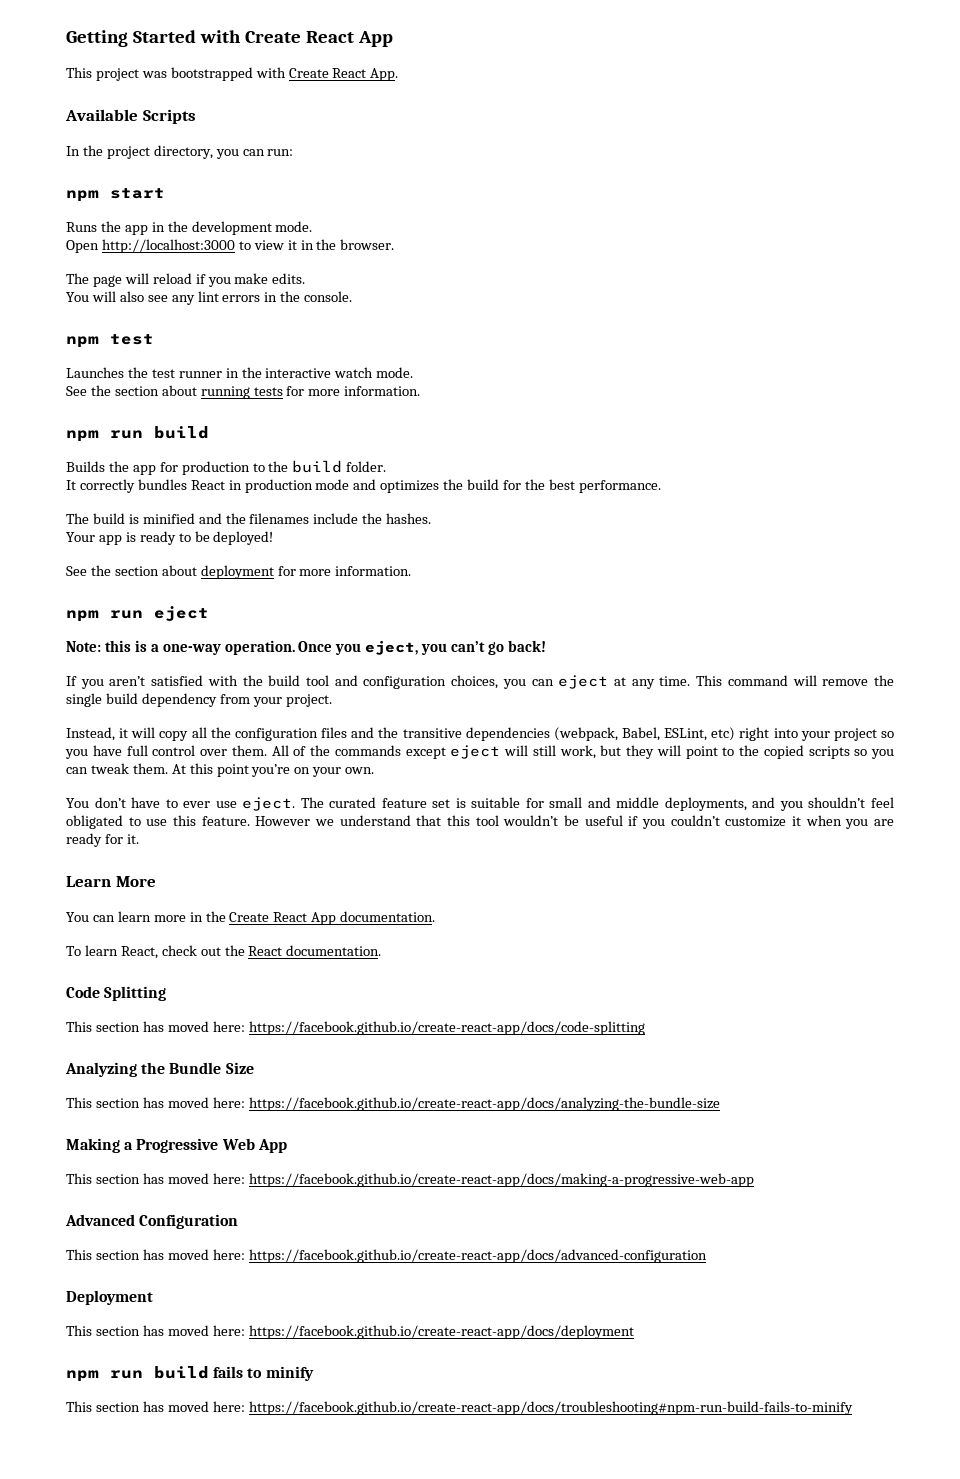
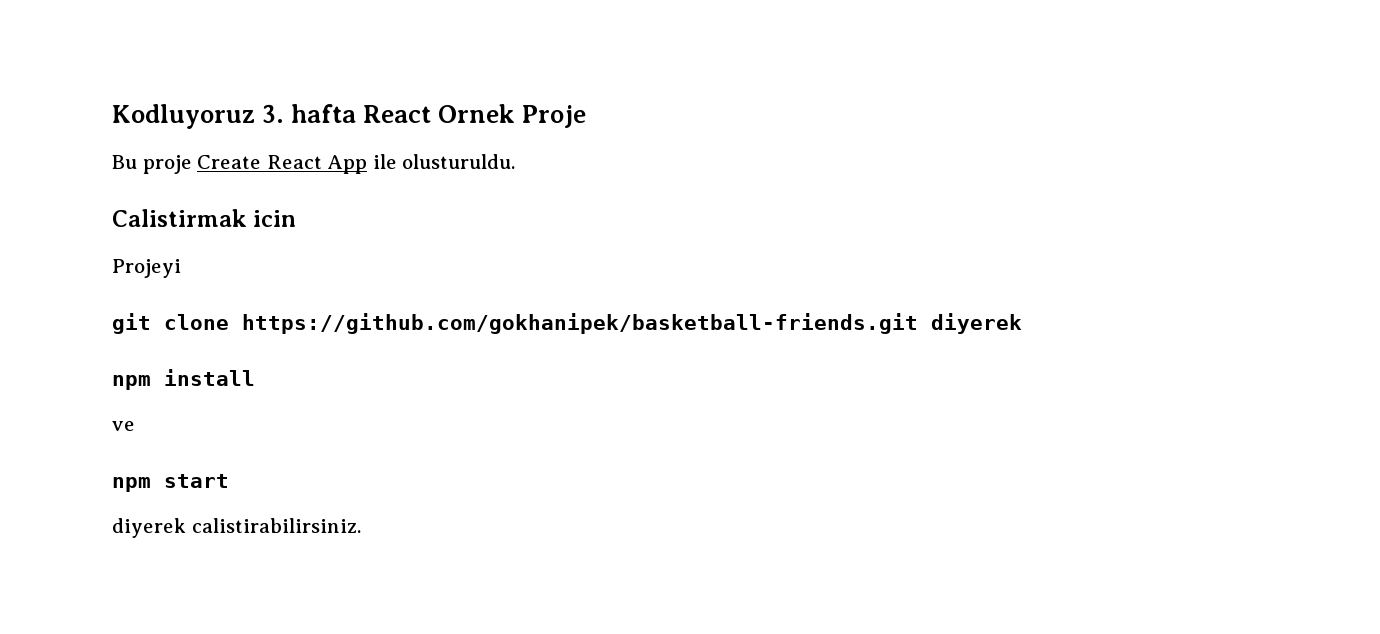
[66,30,393,47] [66,67,399,81] [65,109,196,124] [66,145,294,159] [66,188,165,202] [66,221,313,235] [66,239,395,253] [66,273,306,287] [66,291,353,305] [66,334,154,348] [66,367,414,378] [66,385,421,399] [66,426,209,442] [66,460,387,475] [66,479,661,493] [66,513,432,524] [66,531,274,545] [66,565,412,579] [66,606,209,622] [66,640,546,655] [66,675,894,689] [66,693,332,707] [66,727,894,741] [65,745,894,759] [66,763,375,777] [66,797,894,811] [66,815,894,829] [66,833,139,847] [66,876,156,887] [66,911,436,925] [66,945,382,959] [66,986,167,1001] [66,1021,645,1035] [65,1062,254,1077] [66,1097,720,1111] [66,1138,287,1153] [66,1173,754,1187] [65,1214,239,1229] [66,1249,707,1263] [66,1290,153,1305] [66,1325,634,1339] [66,1366,314,1382] [66,1401,853,1415] Getting Started with Create React App // This project was bootstrapped with Create React App. // Available Scripts // In the project directory, you can run: // npm start // Runs the app in the development mode. // Open http://localhost:3000 to view it in the browser. // The page will reload if you make edits. // You will also see any lint errors in the console. // npm test // Launches the test runner in the interactive watch mode. // See the section about running tests for more information. // npm run build // Builds the app for production to the build folder. // It correctly bundles React in production mode and optimizes the build for the best performance. // The build is minified and the filenames include the hashes. // Your app is ready to be deployed! // See the section about deployment for more information. // npm run eject // Note: this is a one-way operation. Once you eject, you can’t go back! // If you aren’t satisfied with the build tool and configuration choices, you can eject at any time. This command will remove the single build dependency from your project. // Instead, it will copy all the configuration files and the transitive dependencies (webpack, Babel, ESLint, etc) right into your project so you have full control over them. All of the commands except eject will still work, but they will point to the copied scripts so you can tweak them. At this point you’re on your own. // You don’t have to ever use eject. The curated feature set is suitable for small and middle deployments, and you shouldn’t feel obligated to use this feature. However we understand that this tool wouldn’t be useful if you couldn’t customize it when you are ready for it. // Learn More // You can learn more in the Create React App documentation. // To learn React, check out the React documentation. // Code Splitting // This section has moved here: https://facebook.github.io/create-react-app/docs/code-splitting // Analyzing the Bundle Size // This section has moved here: https://facebook.github.io/create-react-app/docs/analyzing-the-bundle-size // Making a Progressive Web App // This section has moved here: https://facebook.github.io/create-react-app/docs/making-a-progressive-web-app // Advanced Configuration // This section has moved here: https://facebook.github.io/create-react-app/docs/advanced-configuration // Deployment // This section has moved here: https://facebook.github.io/create-react-app/docs/deployment // npm run build fails to minify // This section has moved here: https://facebook.github.io/create-react-app/docs/troubleshooting#npm-run-build-fails-to-minify -> [112,104,587,129] [112,154,516,174] [112,209,297,227] [112,259,181,278] [112,313,1022,334] [112,369,255,390] [112,421,135,431] [112,474,229,492] [112,518,361,538] Kodluyoruz 3. hafta React Ornek Proje // Bu proje Create React App ile olusturuldu. // Calistirmak icin // Projeyi // git clone https://github.com/gokhanipek/basketball-friends.git diyerek // npm install // ve // npm start // diyerek calistirabilirsiniz.

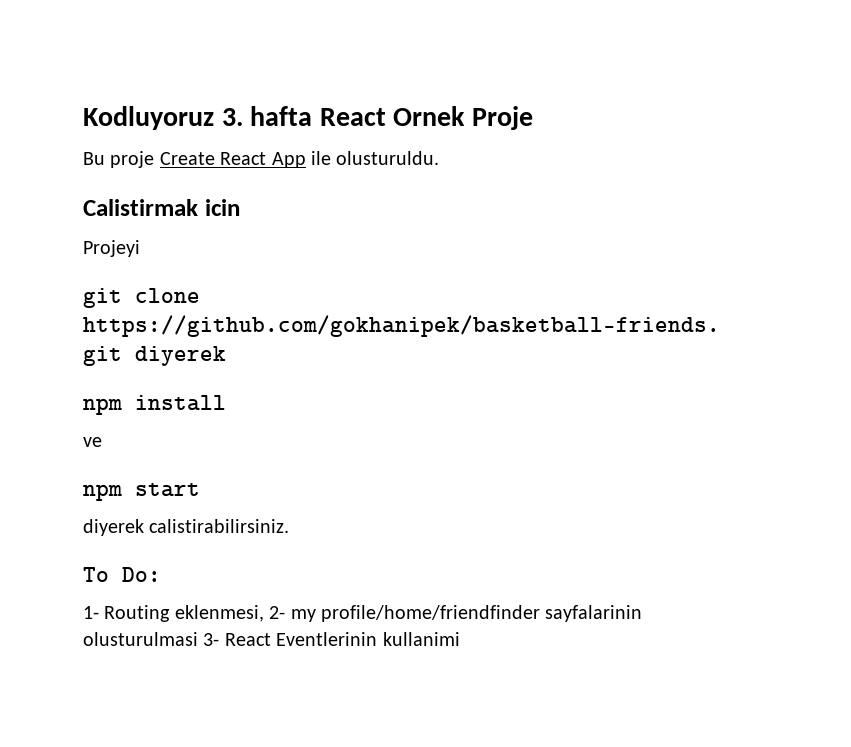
(361, 525) none -> [83,567,161,582] [83,605,643,622] [83,632,460,646] // To Do: // 1- Routing eklenmesi, 2- my profile/home/friendfinder sayfalarinin olusturulmasi 3- React Eventlerinin kullanimi

